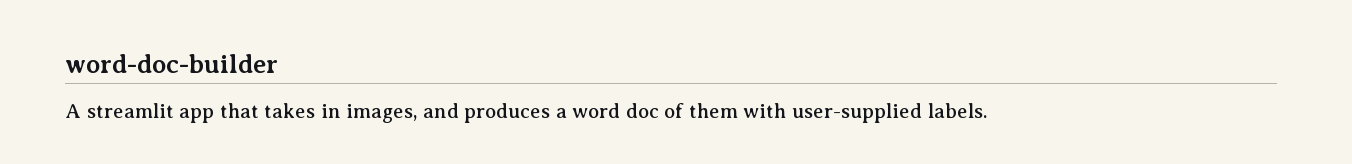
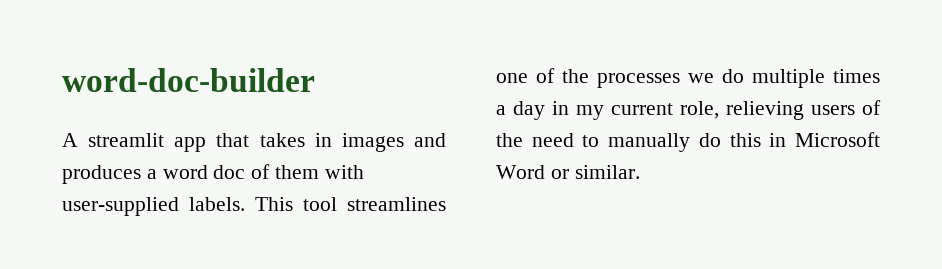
[346,104,418,123] images, -> [341,133,404,152] images
(987, 110) none -> [255,197,446,211] [496,68,880,88] [496,100,881,120] [496,132,880,152] [496,165,640,179] This tool streamlines one of the processes we do multiple times a day in my current role, relieving users of the need to manually do this in Microsoft Word or similar.

